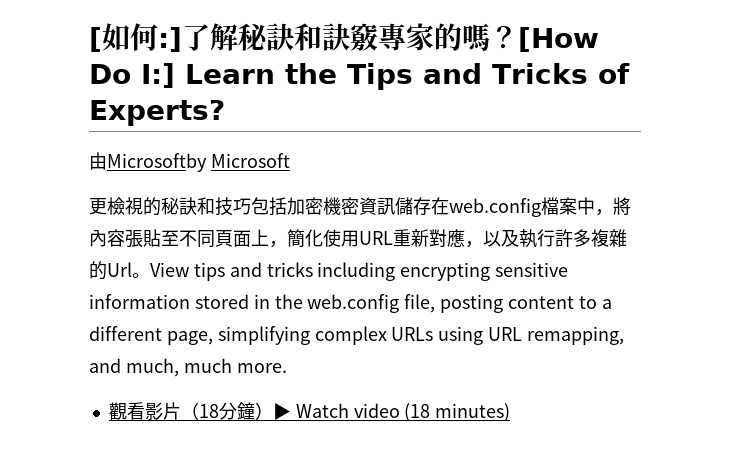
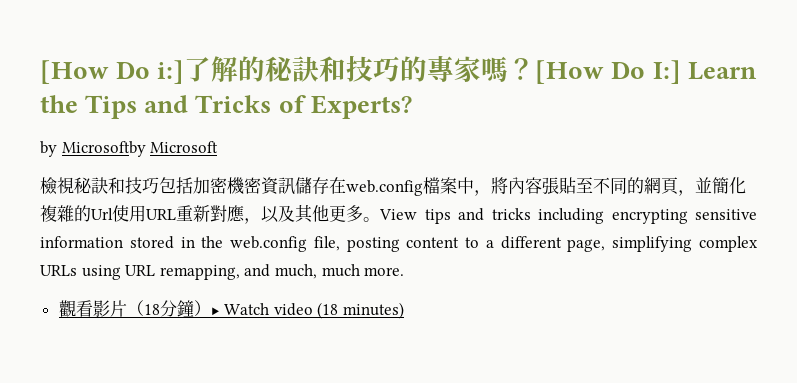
[89,23,462,52] [如何:]了解秘訣和訣竅專家的 -> [40,55,482,84] [How Do i:]了解的秘訣和技巧的專家
[89,152,107,170] 由 -> [40,141,57,157] by
[89,197,161,216] 更檢視的 -> [40,177,74,195] 檢視
[215,229,323,248] 頁面上，簡化 -> [627,177,746,196] [40,205,113,222] 的網頁，並簡化複雜的Url
[519,229,627,248] [89,261,132,280] 執行許多複雜的Url -> [295,204,363,223] 其他更多

